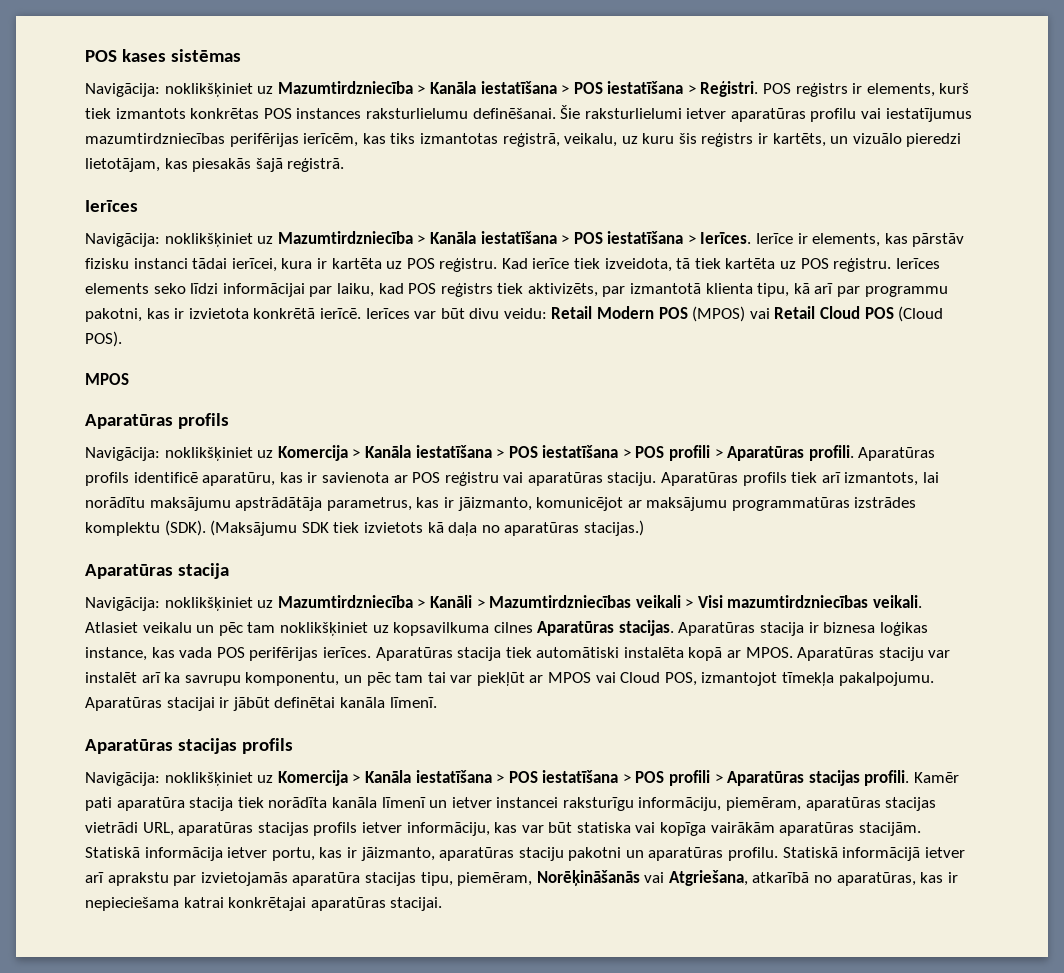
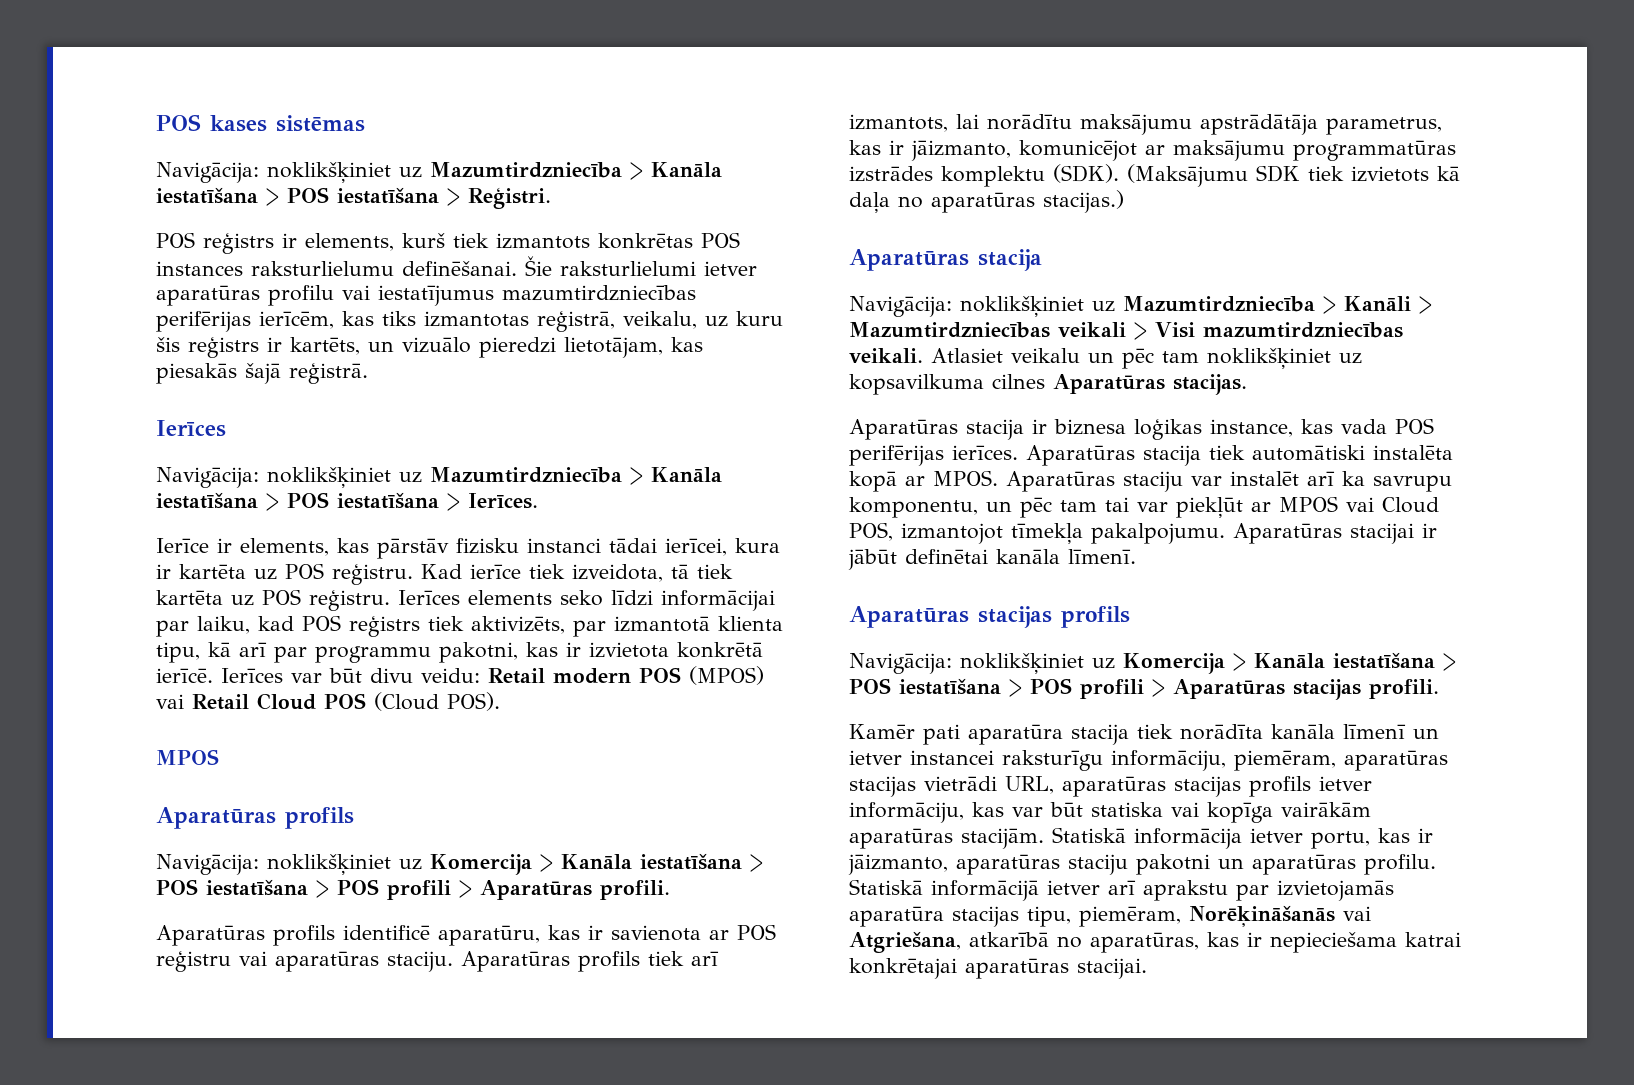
(759, 89) none -> (551, 198) //
(752, 238) none -> (538, 501) //
[597,306,655,319] Modern -> [553,668,631,684] modern
(854, 453) none -> (670, 890) //
(674, 628) none -> (1247, 384) //
(910, 778) none -> (1439, 689) //

